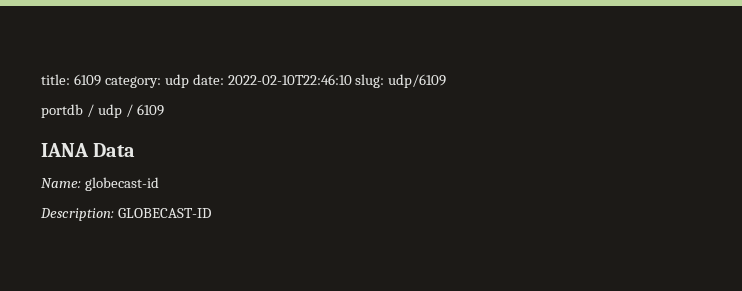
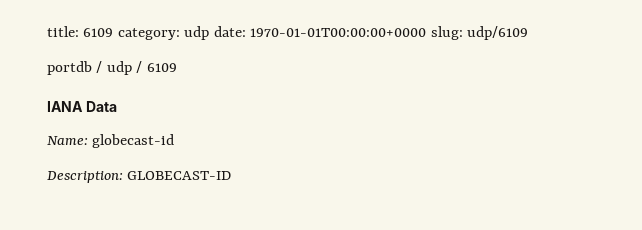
[227,74,352,85] 2022-02-10T22:46:10 -> [250,28,427,37] 1970-01-01T00:00:00+0000

